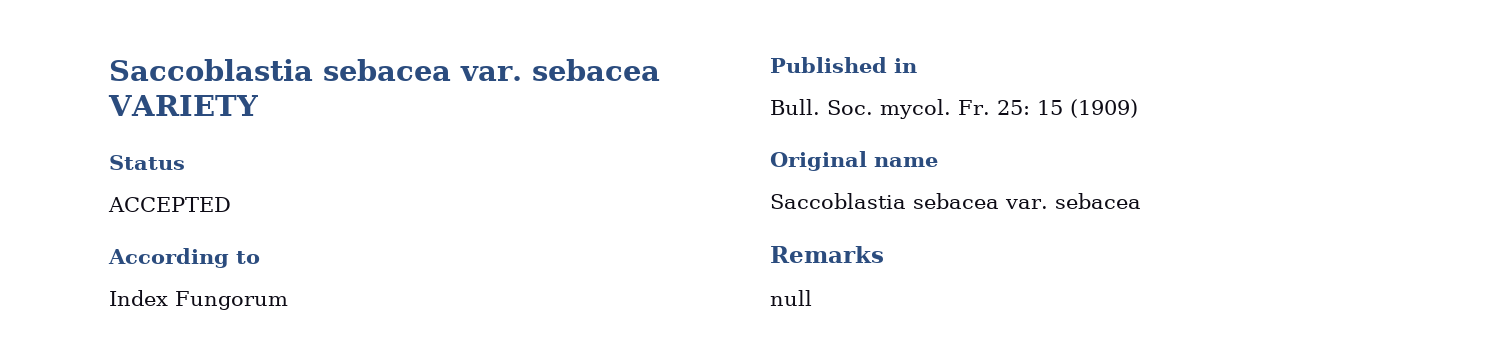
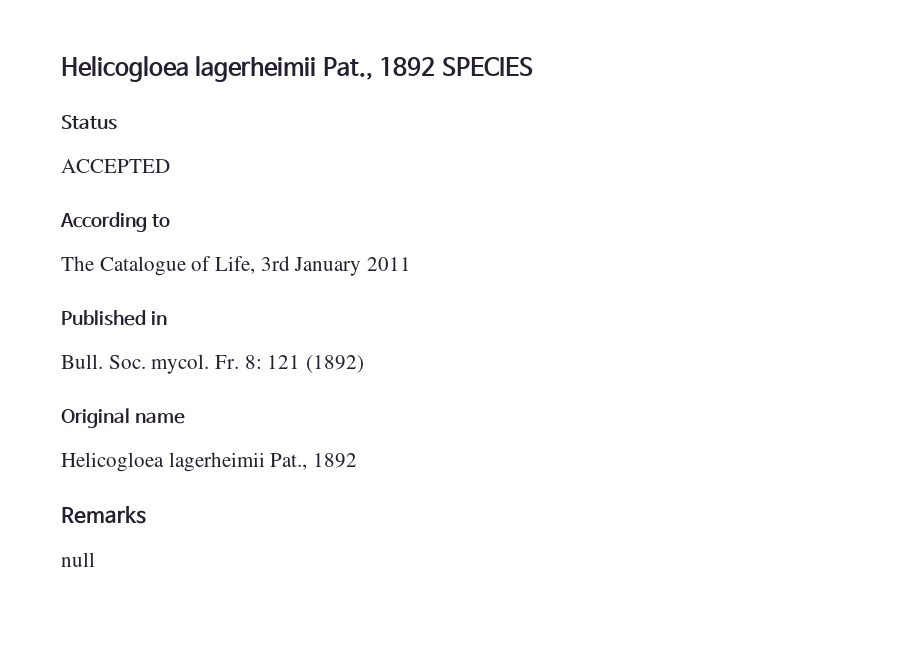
[109,59,660,81] [108,95,258,116] Saccoblastia sebacea var. sebacea VARIETY -> [61,56,533,82] Helicogloea lagerheimii Pat., 1892 SPECIES
[109,290,288,310] Index Fungorum -> [61,256,412,276] The Catalogue of Life, 3rd January 2011
[996,99,1138,118] 25: 15 (1909) -> [244,355,365,373] 8: 121 (1892)
[770,193,1141,209] Saccoblastia sebacea var. sebacea -> [61,452,358,472] Helicogloea lagerheimii Pat., 1892

